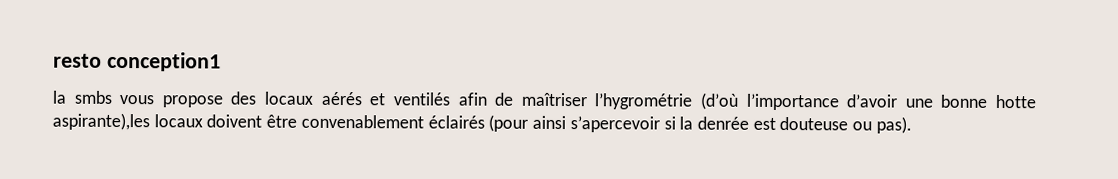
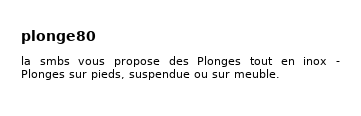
[53,51,221,72] resto conception1 -> [21,30,96,44] plonge80
[264,91,1036,111] [52,112,912,134] locaux aérés et ventilés afin de maîtriser l’hygrométrie (d’où l’importance d’avoir une bonne hotte aspirante),les locaux doivent être convenablement éclairés (pour ainsi s’apercevoir si la denrée est douteuse ou pas). -> [197,56,340,67] [21,69,280,80] Plonges tout en inox - Plonges sur pieds, suspendue ou sur meuble.

